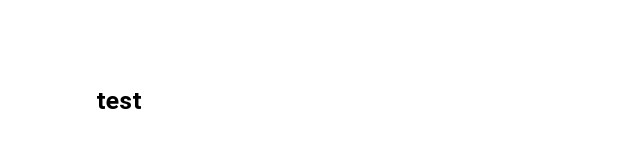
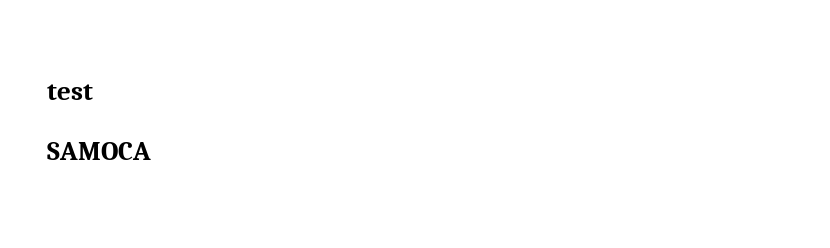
(142, 101) none -> [47,142,151,160] // SAMOCA

